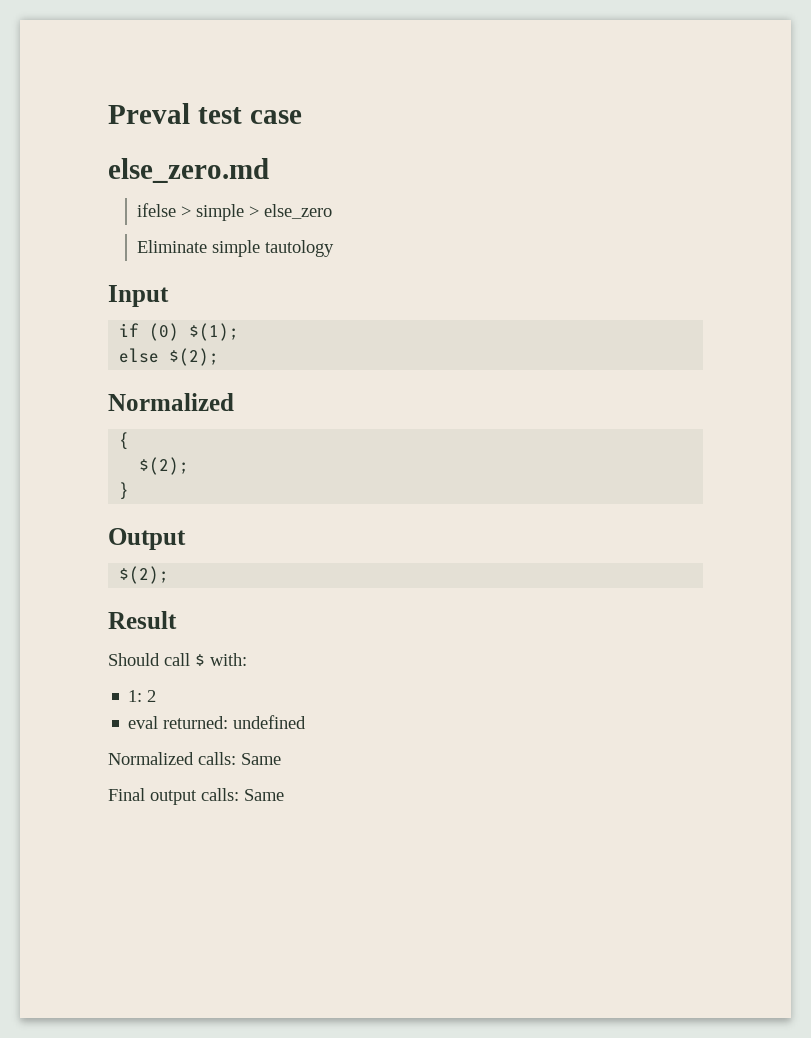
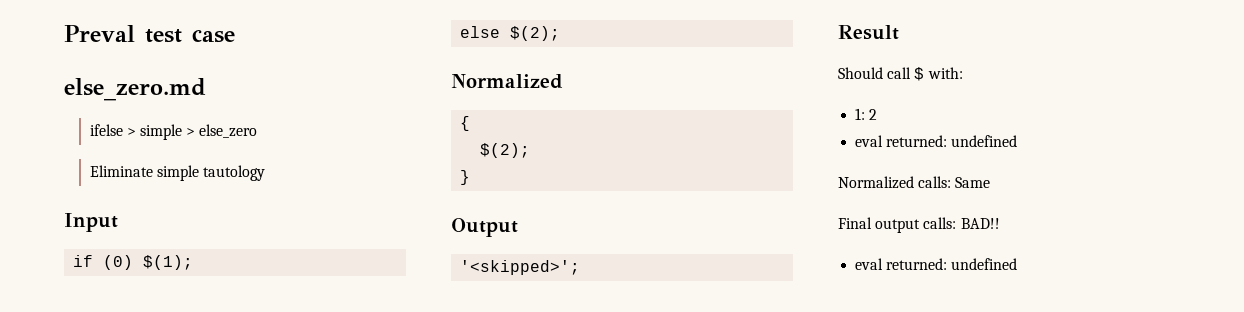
[119,566,170,584] $(2); -> [460,260,581,275] '<skipped>';
[244,789,284,801] Same -> [960,218,1000,229] [855,258,1018,270] BAD!! // eval returned: undefined

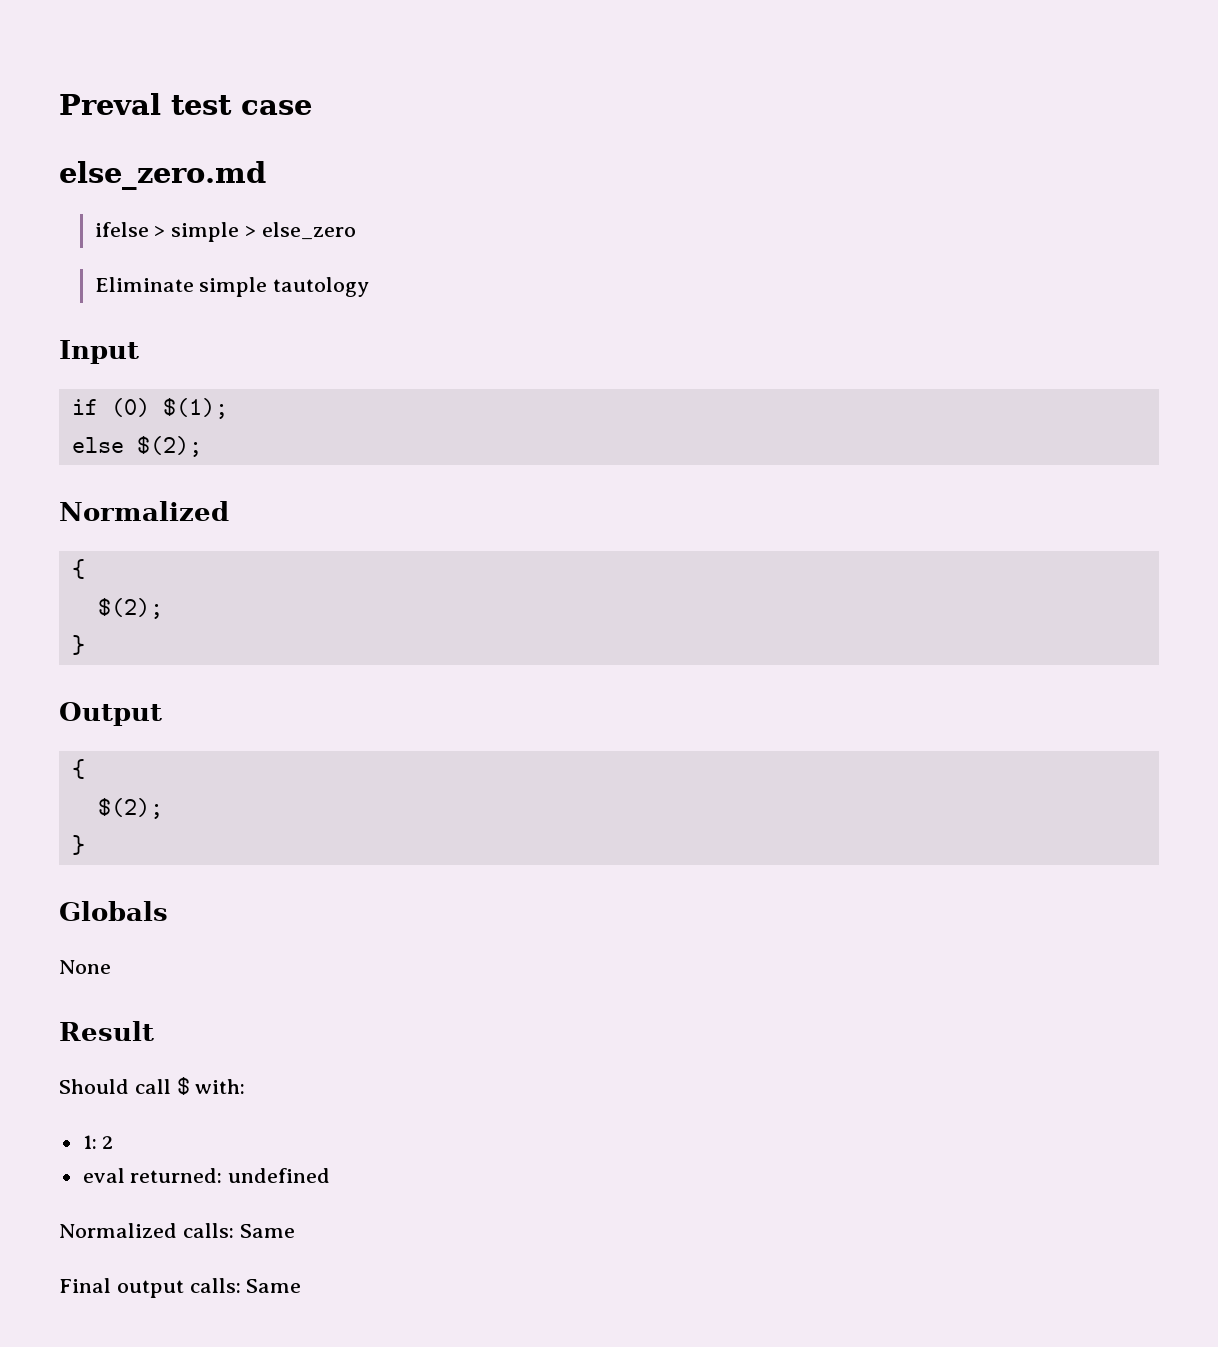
[460,260,581,275] '<skipped>'; -> [71,759,85,779] [97,798,163,819] [71,835,85,855] [59,901,168,921] [59,960,111,974] { // $(2); // } // Globals // None
[960,218,1000,229] [855,258,1018,270] BAD!! // eval returned: undefined -> [246,1279,302,1293] Same

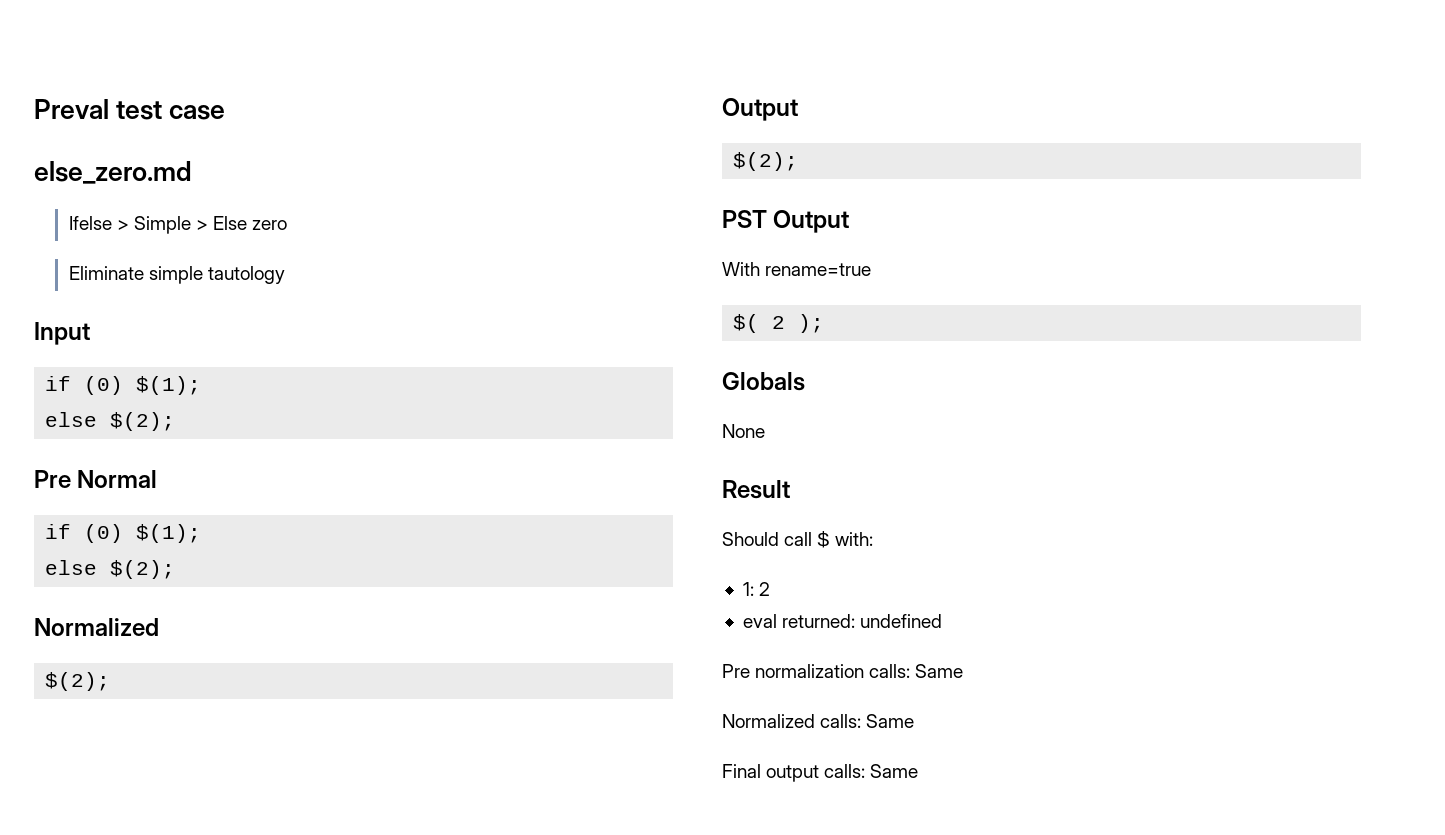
[94,222,356,242] ifelse > simple > else_zero -> [68,216,288,234] Ifelse > Simple > Else zero
[59,501,229,521] [71,559,85,579] [97,598,163,619] [71,635,85,655] [59,702,162,726] [71,759,85,779] [97,798,163,819] [71,835,85,855] // Normalized // { // $(2); // } // Output // { // $(2); // } -> [34,470,158,488] [45,524,202,543] [45,560,176,579] [34,618,159,636] [45,672,111,691] [722,98,798,121] [733,152,799,171] [722,210,850,233] [722,262,872,276] [733,314,825,333] // Pre Normal // if (0) $(1); // else $(2); // Normalized // $(2); // Output // $(2); // PST Output // With rename=true // $( 2 );
(331, 1175) none -> [722,664,964,678] // Pre normalization calls: Same

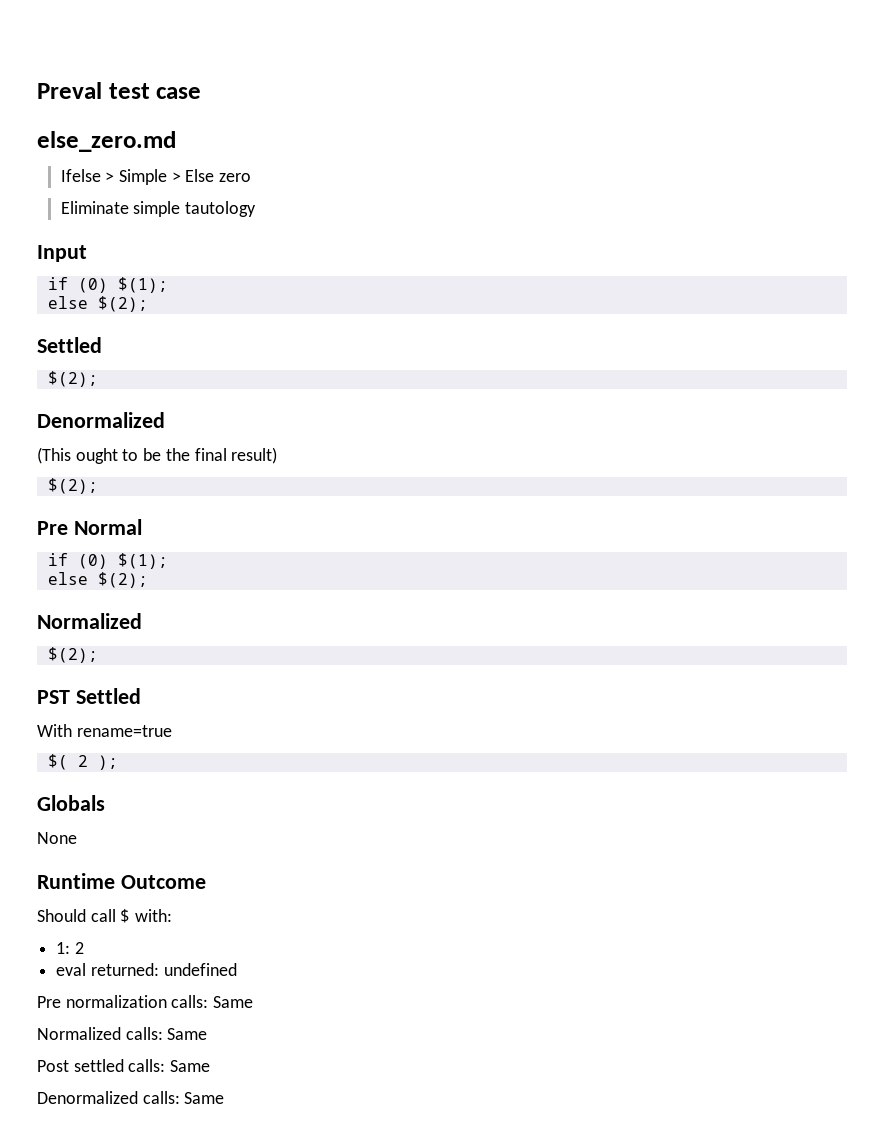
(176, 421) none -> [37,337,102,353] [47,371,98,387] [37,412,165,428] [37,447,278,464] [47,478,98,494] // Settled // $(2); // Denormalized // (This ought to be the final result) // $(2);
[722,98,798,121] [733,152,799,171] // Output // $(2); -> (98, 655) none
[773,210,850,233] Output -> [75,688,141,704] Settled
[722,480,790,499] Result -> [37,873,206,889] Runtime Outcome
[722,764,919,782] Final output calls: Same -> [37,1059,211,1072] [37,1091,225,1104] Post settled calls: Same // Denormalized calls: Same

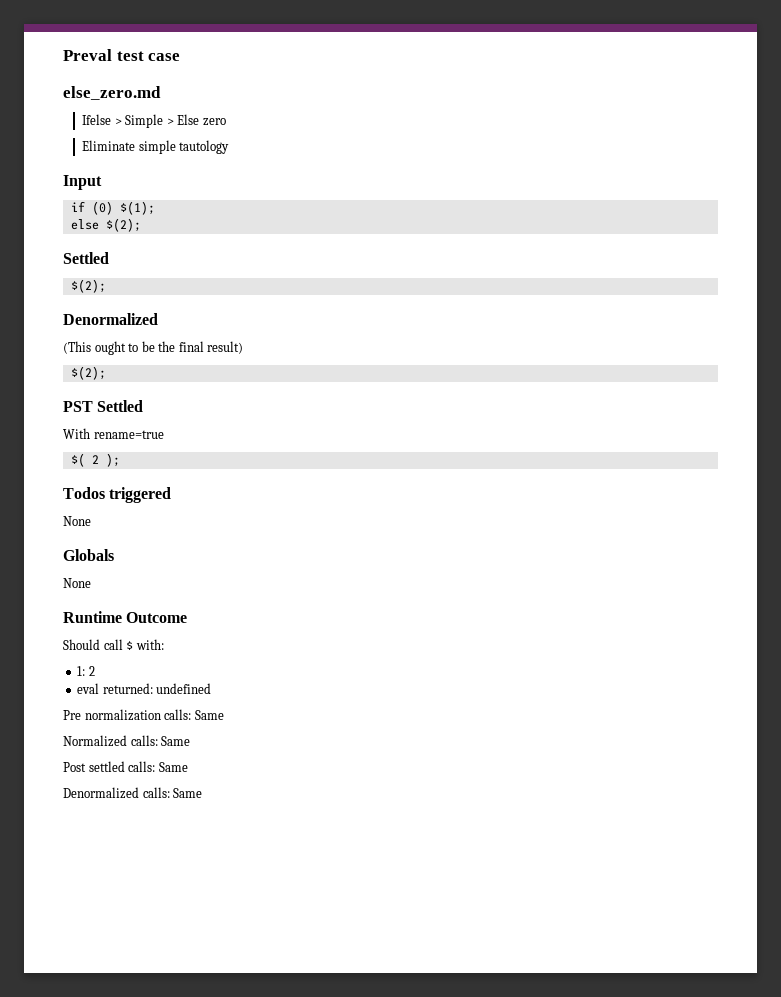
[37,519,142,535] [47,553,168,569] [47,572,148,588] [37,613,142,629] [47,647,98,663] // Pre Normal // if (0) $(1); // else $(2); // Normalized // $(2); -> (106, 373) none
(118, 762) none -> [63,487,172,503] [63,516,91,526] // Todos triggered // None

